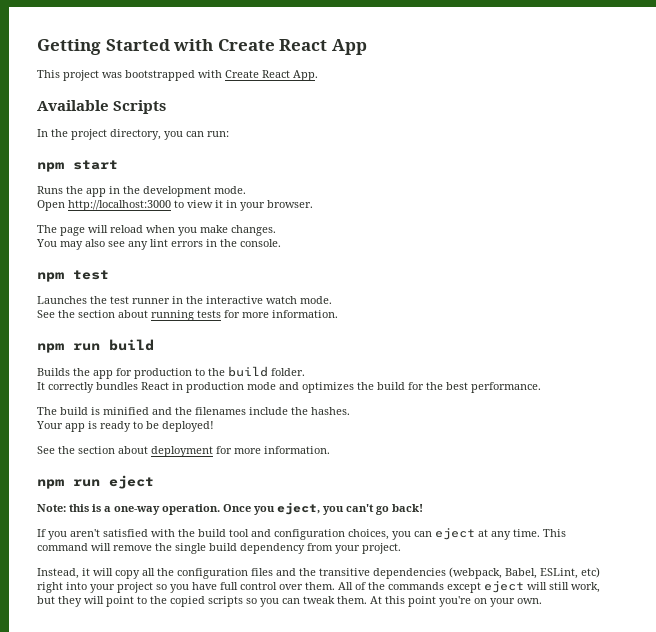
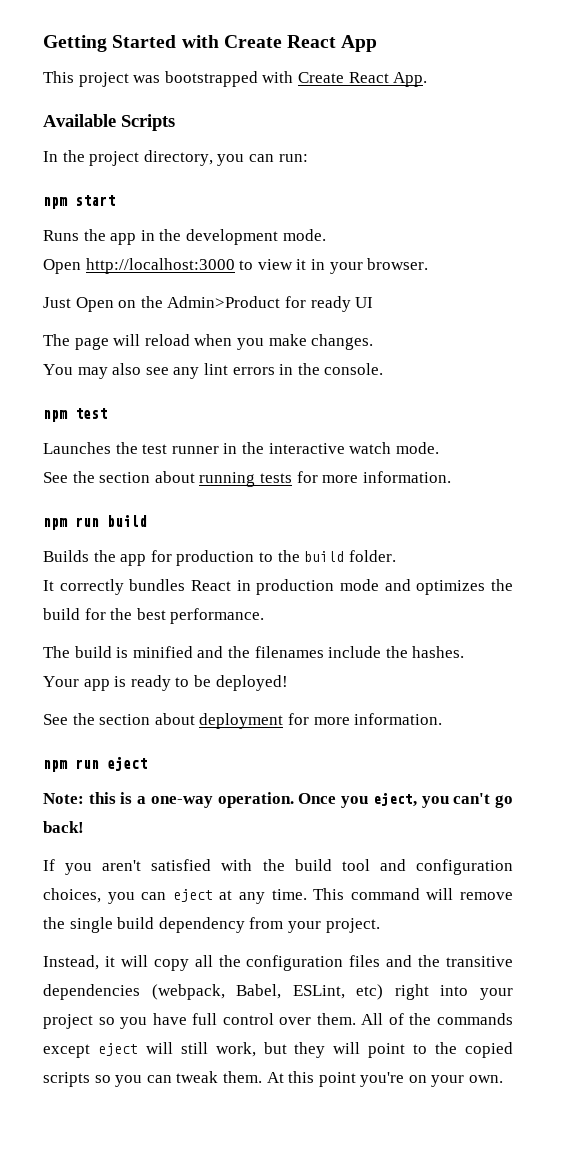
(313, 204) none -> [43,296,374,312] // Just Open on the Admin>Product for ready UI

